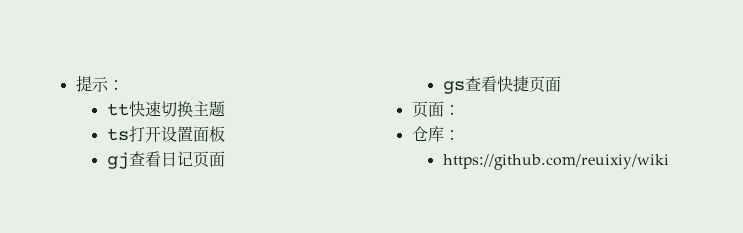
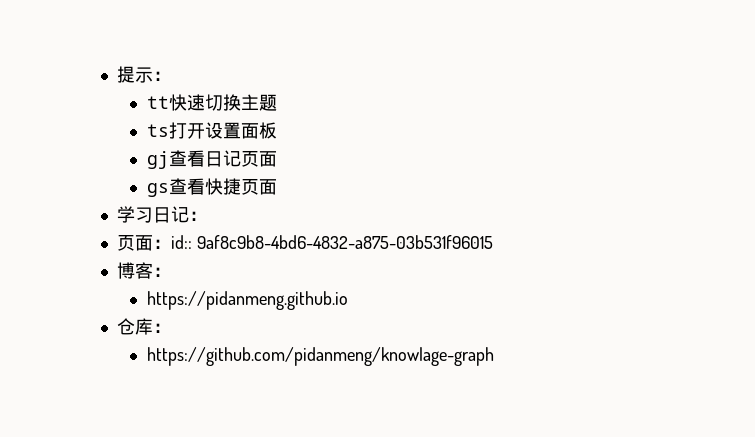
(561, 84) none -> [116,206,207,223] // 学习日记：
(460, 110) none -> [170,235,493,249] [116,262,171,279] [146,291,348,310] id:: 9af8c9b8-4bd6-4832-a875-03b531f96015 // 博客： // https://pidanmeng.github.io
[442,154,669,170] https://github.com/reuixiy/wiki -> [146,347,494,366] https://github.com/pidanmeng/knowlage-graph

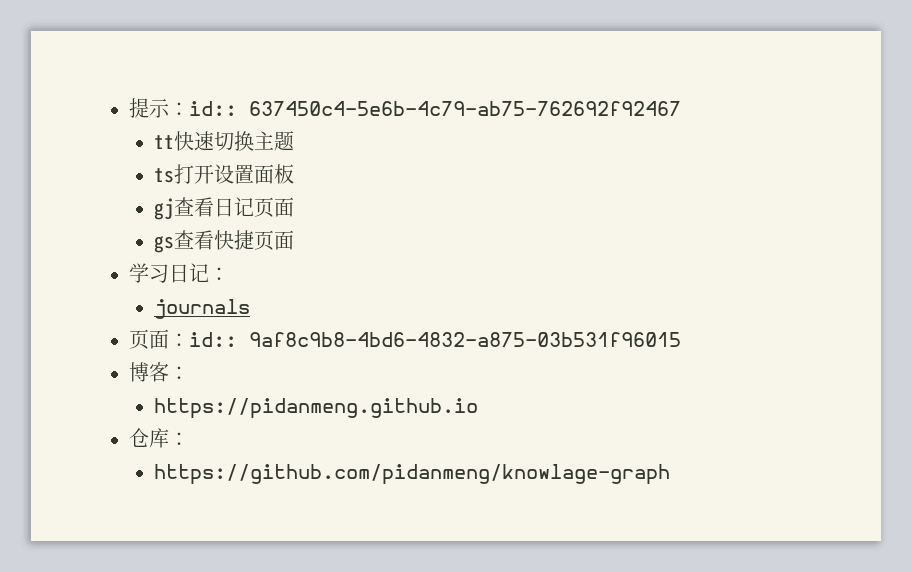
(171, 76) none -> [189,101,681,116] id:: 637450c4-5e6b-4c79-ab75-762692f92467
(207, 216) none -> [154,299,251,319] // journals

